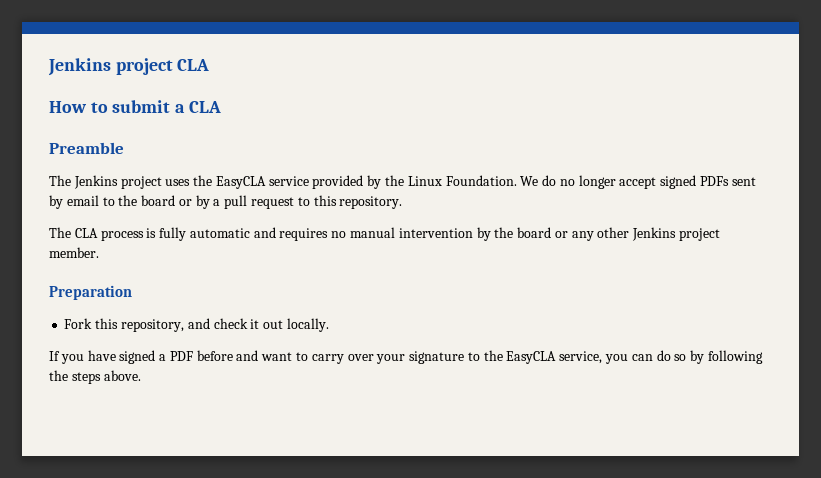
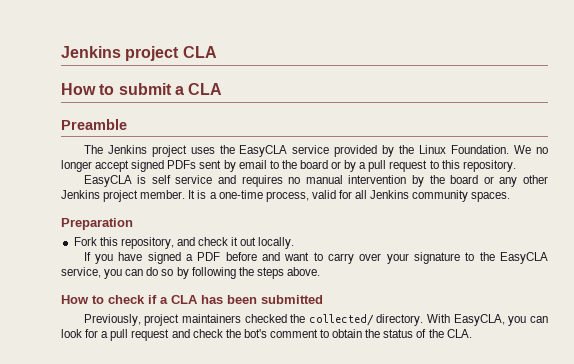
[542,175,557,186] do -> (532, 149) none
[49,227,250,241] The CLA process is fully automatic -> [83,175,213,187] EasyCLA is self service
(99, 252) none -> [188,190,511,202] It is a one-time process, valid for all Jenkins community spaces.
(141, 375) none -> [61,295,323,304] [83,314,548,326] [61,329,472,341] // How to check if a CLA has been submitted // Previously, project maintainers checked the collected/ directory. With EasyCLA, you can look for a pull request and check the bot's comment to obtain the status of the CLA.

